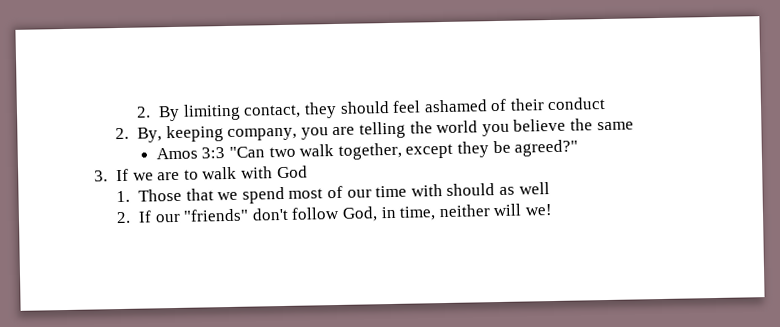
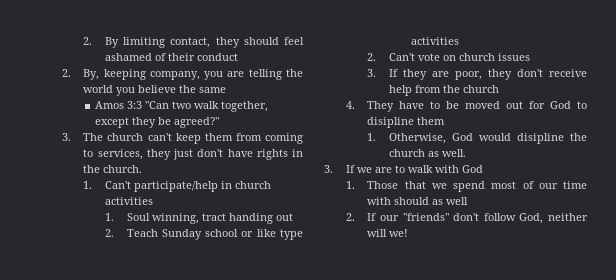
(579, 148) none -> [61,133,304,144] [83,149,303,160] [83,165,143,173] [83,181,271,192] [104,197,153,205] [104,213,293,224] [104,229,303,240] [410,37,459,45] [367,53,530,61] [367,69,587,80] [388,85,499,96] [345,101,587,112] [367,117,446,128] [367,133,587,144] [388,149,466,157] // 3. The church can't keep them from coming to services, they just don't have rights in the church. // 1. Can't participate/help in church activities // 1. Soul winning, tract handing out // 2. Teach Sunday school or like type activities // 2. Can't vote on church issues // 3. If they are poor, they don't receive help from the church // 4. They have to be moved out for God to disipline them // 1. Otherwise, God would disipline the church as well.
[380,206,437,221] in time, -> (544, 218) none

